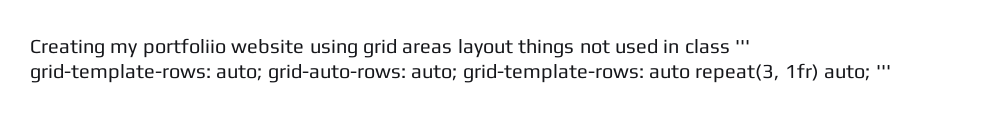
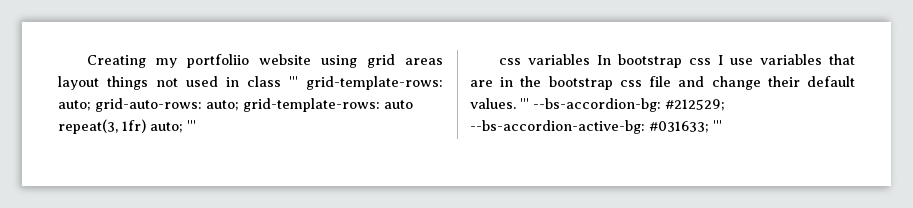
(891, 71) none -> [498,54,855,68] [470,76,855,90] [470,98,725,112] [470,120,722,134] // css variables In bootstrap css I use variables that are in the bootstrap css file and change their default values. ''' --bs-accordion-bg: #212529; --bs-accordion-active-bg: #031633; '''

